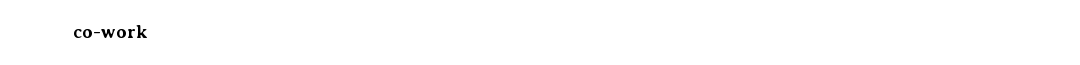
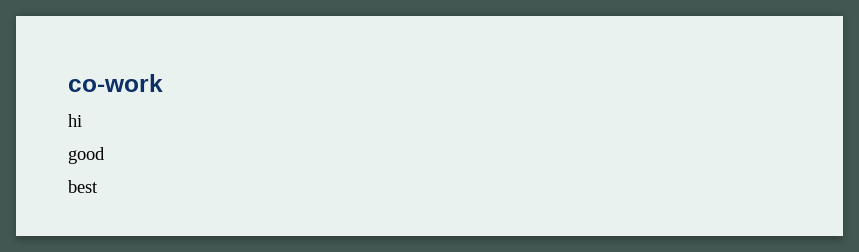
(148, 31) none -> [68,114,82,127] [68,147,105,164] [68,180,98,193] // hi // good // best

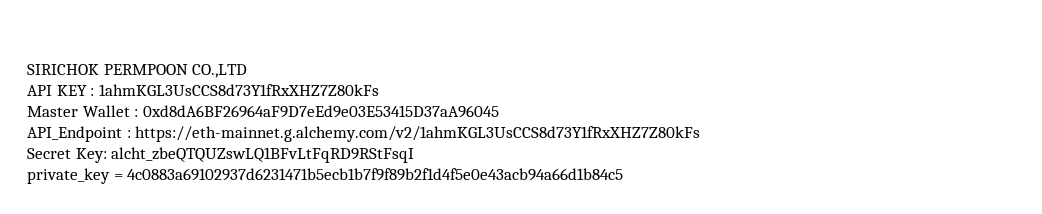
[68,74,163,92] [68,114,82,127] [68,147,105,164] [68,180,98,193] co-work // hi // good // best -> [27,64,248,78] [27,84,379,96] [27,105,499,118] [27,126,701,142] [27,147,415,163] [27,168,624,184] SIRICHOK PERMPOON CO.,LTD // API KEY : 1ahmKGL3UsCCS8d73Y1fRxXHZ7Z80kFs // Master Wallet : 0xd8dA6BF26964aF9D7eEd9e03E53415D37aA96045 // API_Endpoint : https://eth-mainnet.g.alchemy.com/v2/1ahmKGL3UsCCS8d73Y1fRxXHZ7Z80kFs // Secret Key: alcht_zbeQTQUZswLQ1BFvLtFqRD9RStFsqI // private_key = 4c0883a69102937d6231471b5ecb1b7f9f89b2f1d4f5e0e43acb94a66d1b84c5

